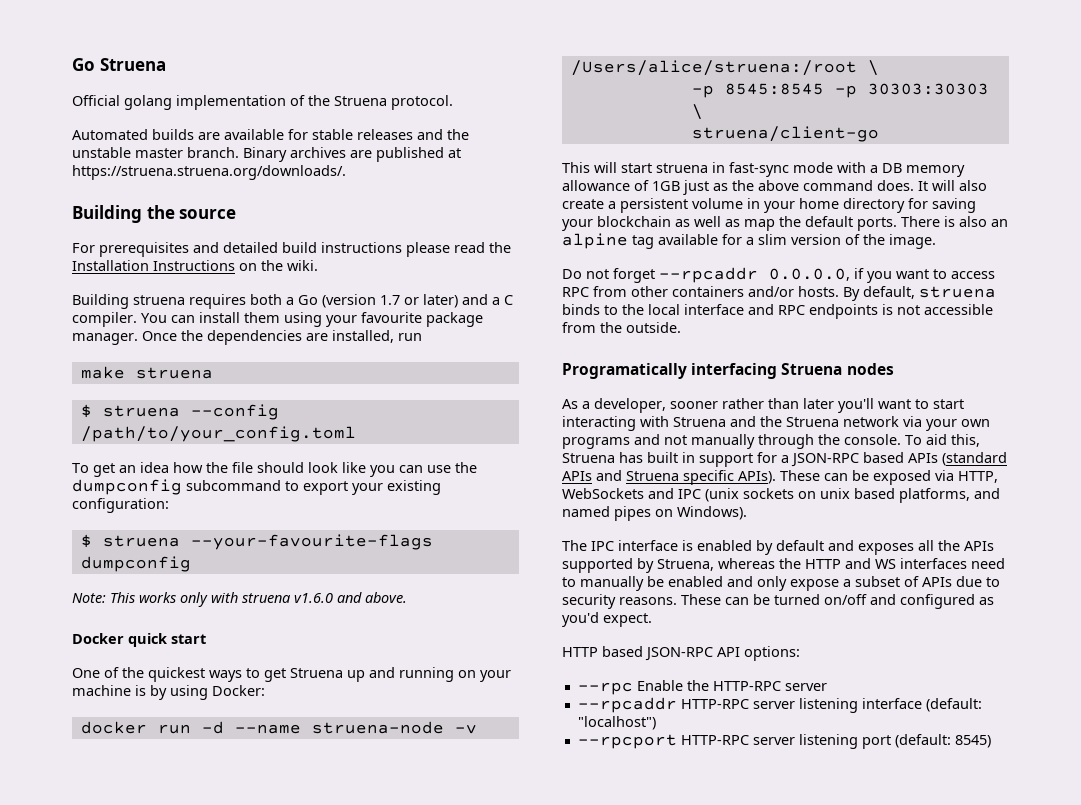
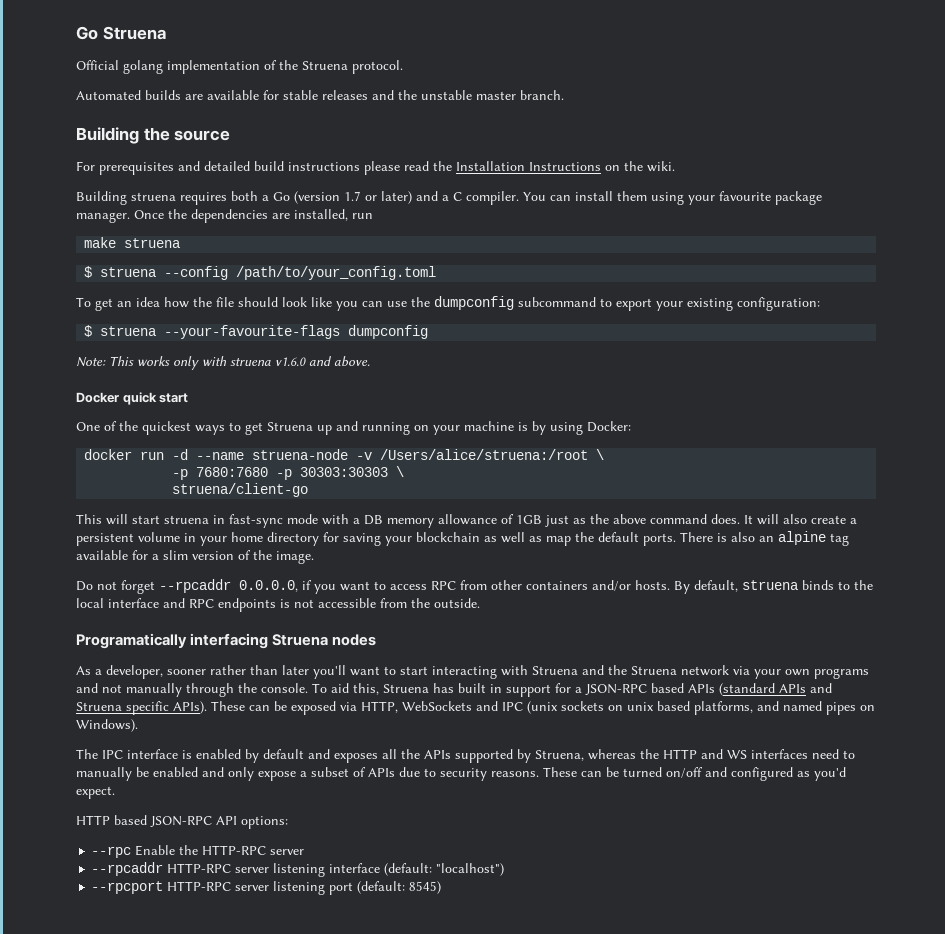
[243,147,461,162] [72,165,346,180] Binary archives are published at https://struena.struena.org/downloads/. -> (564, 95) none
[724,83,824,95] 8545:8545 -> [196,467,269,477] 7680:7680

